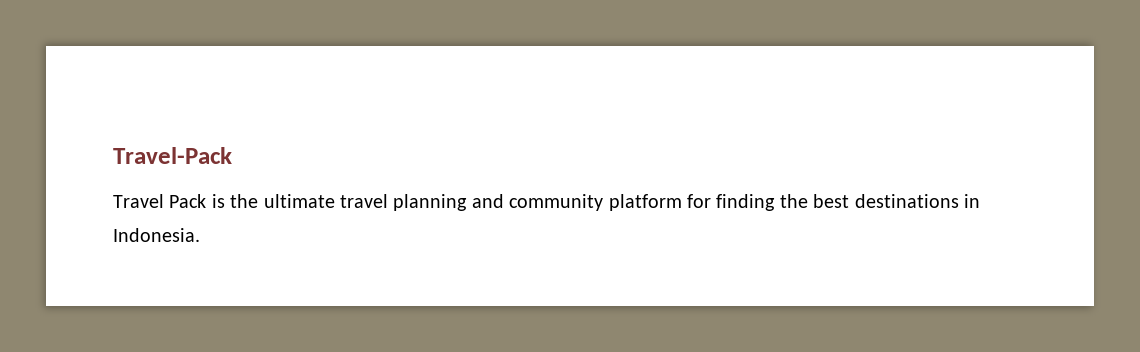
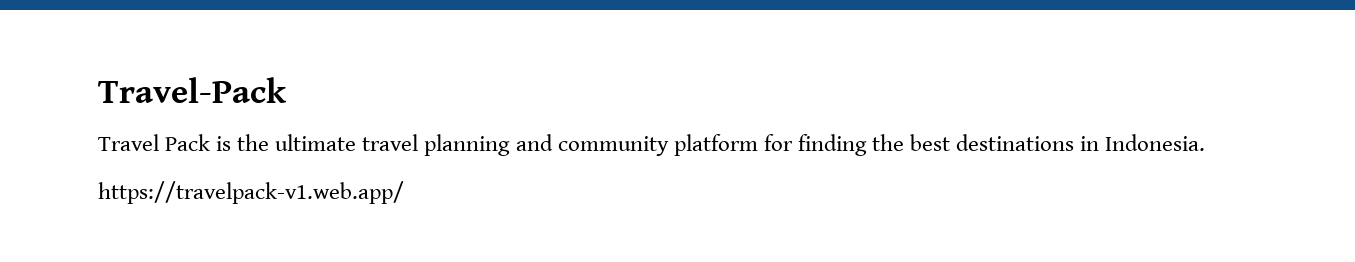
(200, 235) none -> [98,181,404,204] // https://travelpack-v1.web.app/

